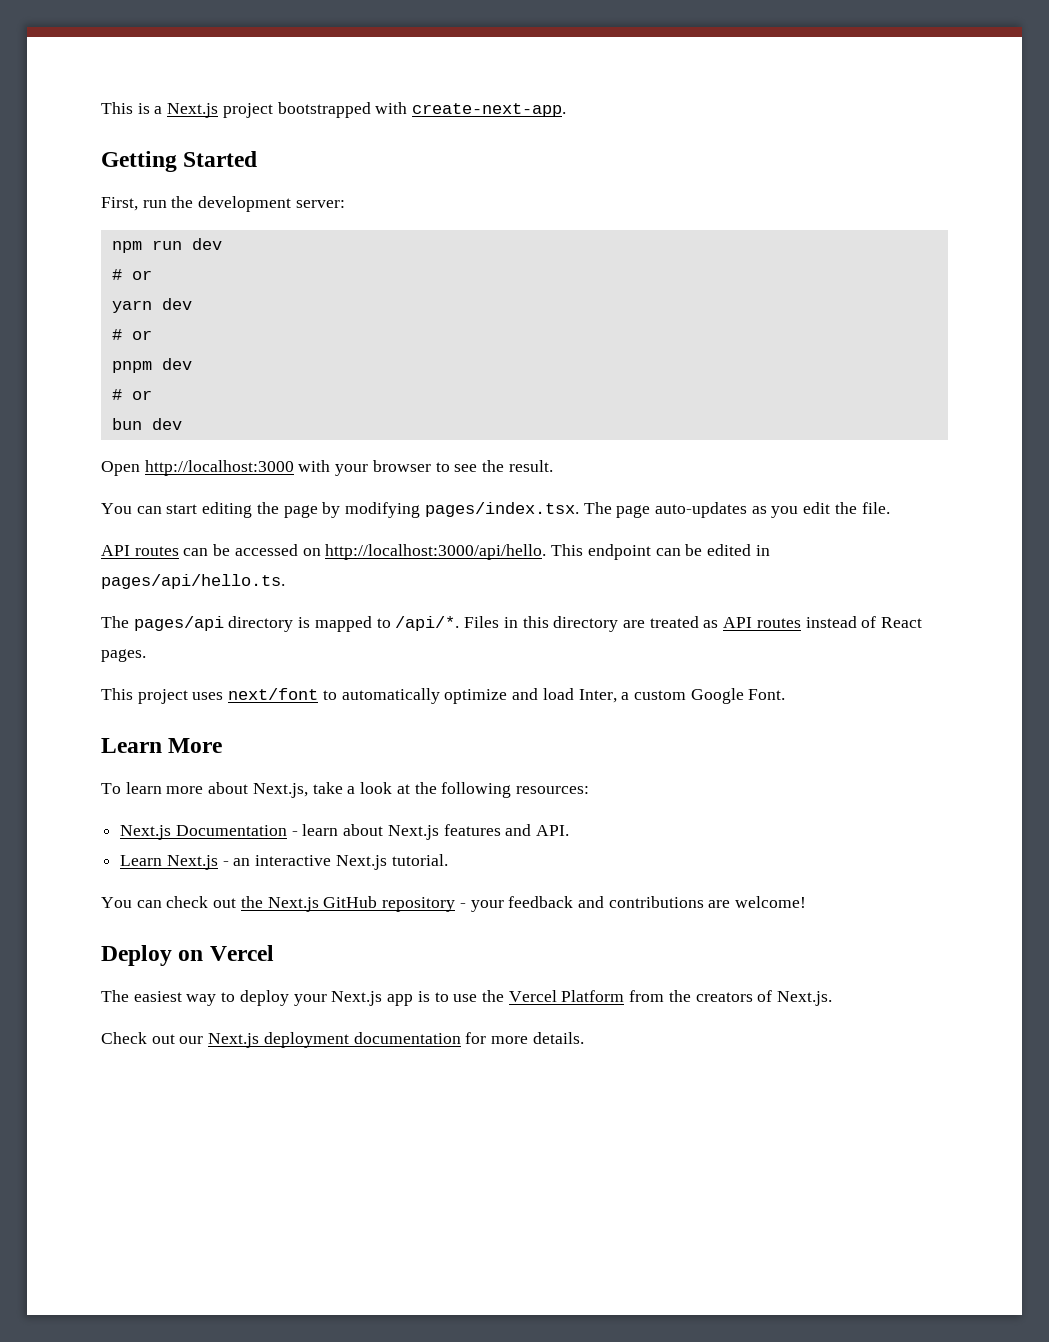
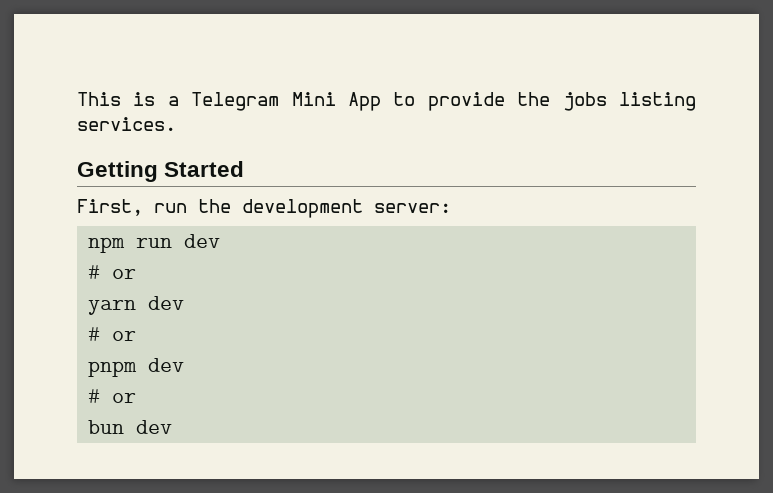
[167,102,567,118] Next.js project bootstrapped with create-next-app. -> [191,92,696,111] [77,117,176,131] Telegram Mini App to provide the jobs listing services.
[101,460,553,476] [101,502,890,518] [101,544,770,560] [101,574,285,589] [101,616,923,632] [101,649,146,662] [101,688,786,704] [101,738,223,753] [101,782,589,798] [120,824,570,840] [120,854,448,870] [101,896,807,912] [101,945,274,966] [101,990,833,1006] [101,1032,584,1048] // Open http://localhost:3000 with your browser to see the result. // You can start editing the page by modifying pages/index.tsx. The page auto-updates as you edit the file. // API routes can be accessed on http://localhost:3000/api/hello. This endpoint can be edited in pages/api/hello.ts. // The pages/api directory is mapped to /api/*. Files in this directory are treated as API routes instead of React pages. // This project uses next/font to automatically optimize and load Inter, a custom Google Font. // Learn More // To learn more about Next.js, take a look at the following resources: // Next.js Documentation - learn about Next.js features and API. // Learn Next.js - an interactive Next.js tutorial. // You can check out the Next.js GitHub repository - your feedback and contributions are welcome! // Deploy on Vercel // The easiest way to deploy your Next.js app is to use the Vercel Platform from the creators of Next.js. // Check out our Next.js deployment documentation for more details. -> (173, 427) none

